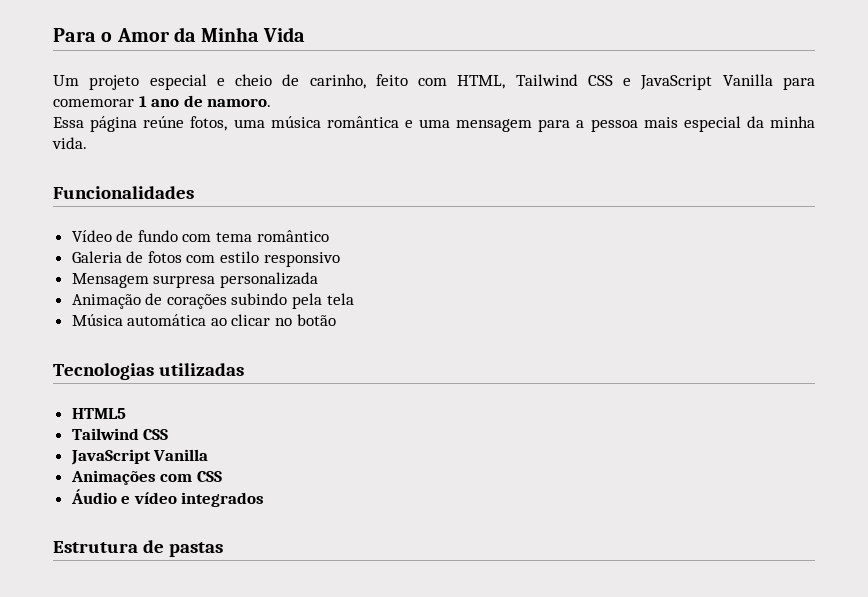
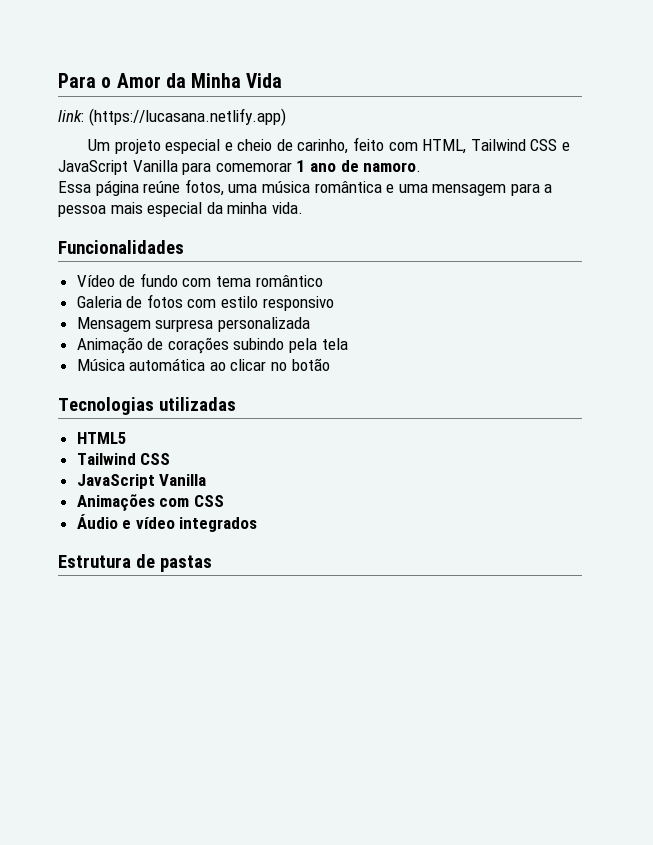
(306, 34) none -> [58,108,286,126] // link: (https://lucasana.netlify.app)

